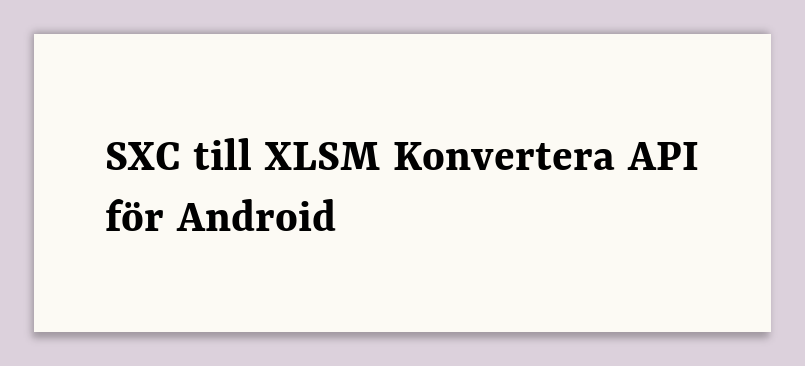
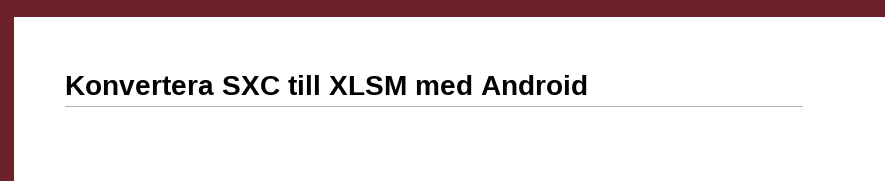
(105, 156) none -> [65,76,214,95] Konvertera
[392,142,699,170] [105,199,164,231] Konvertera API för -> [415,75,473,95] med

